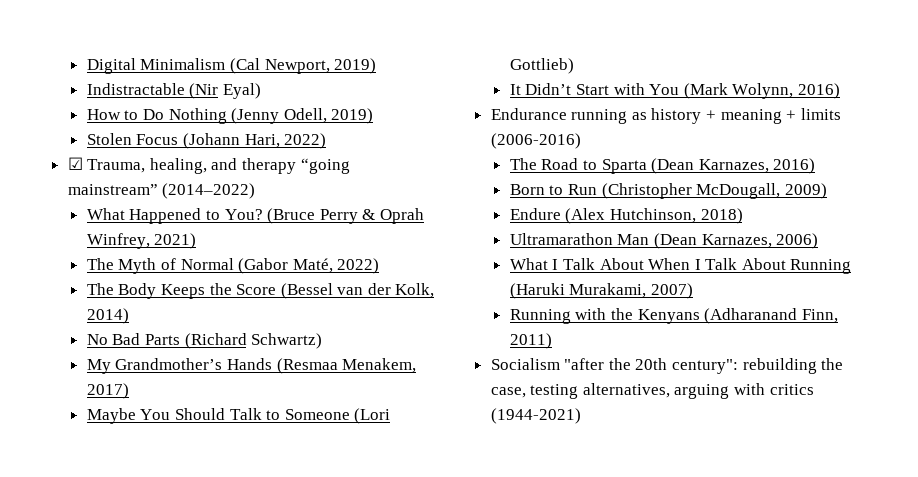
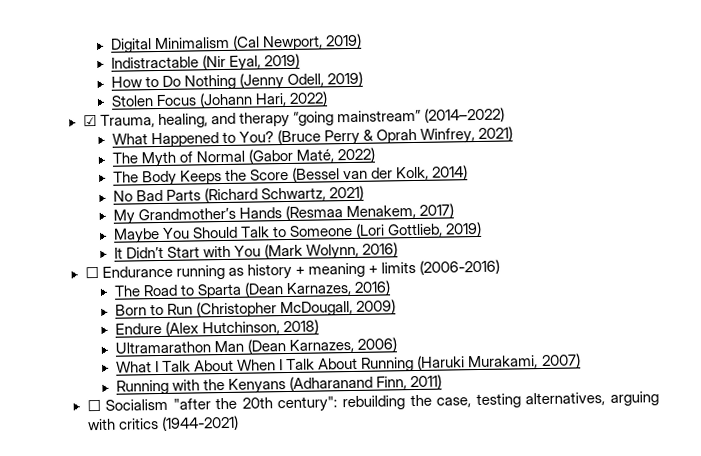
[222,83,261,99] Eyal) -> [229,53,301,71] Eyal, 2019)
[251,333,323,349] Schwartz) -> [261,185,365,202] Schwartz, 2021)
[509,58,574,74] Gottlieb) -> [387,221,483,238] Gottlieb, 2019)
(840, 91) none -> [84,266,99,279] ☐
(552, 341) none -> [86,399,101,412] ☐

